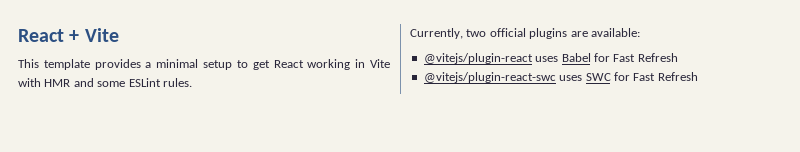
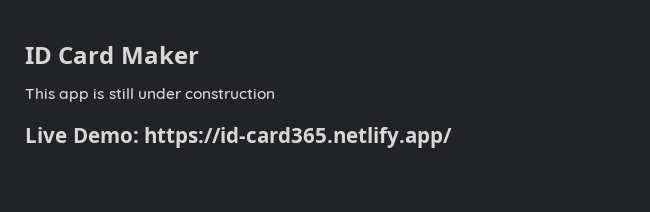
[18,28,119,42] [18,59,390,70] [18,78,192,87] [410,28,640,39] [423,53,678,64] [423,72,698,83] React + Vite // This template provides a minimal setup to get React working in Vite with HMR and some ESLint rules. // Currently, two official plugins are available: // @vitejs/plugin-react uses Babel for Fast Refresh // @vitejs/plugin-react-swc uses SWC for Fast Refresh -> [25,46,199,64] [25,88,275,102] [25,127,453,148] ID Card Maker // This app is still under construction // Live Demo: https://id-card365.netlify.app/

